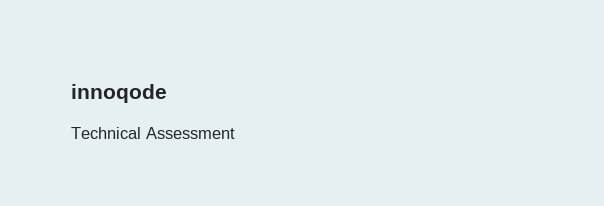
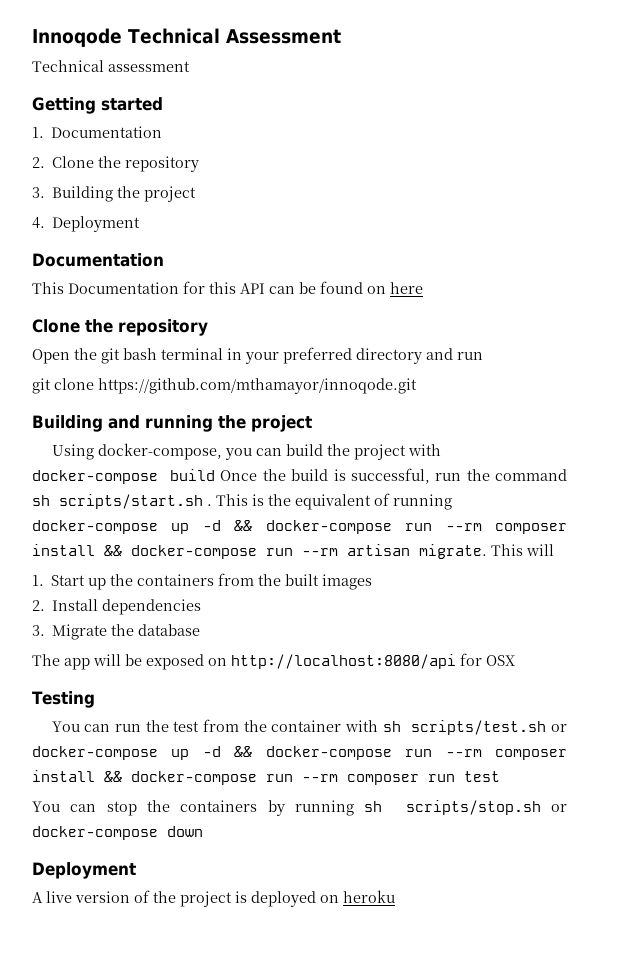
[71,84,167,103] [71,127,235,139] innoqode // Technical Assessment -> [32,28,341,47] [32,60,190,72] [32,97,163,114] [32,126,163,138] [32,156,200,172] [32,186,197,202] [32,216,141,232] [32,253,164,267] [32,281,423,294] [32,319,208,336] [32,347,483,364] [32,378,417,394] [32,415,312,432] [51,443,441,460] [32,468,567,484] [32,493,452,510] [32,520,567,534] [32,544,554,559] [32,573,373,590] [32,599,202,615] [32,624,201,640] [32,653,515,670] [32,691,95,708] [51,719,567,735] [32,746,567,760] [32,770,500,785] [32,800,567,816] [32,826,203,840] [32,862,136,879] [32,890,395,907] Innoqode Technical Assessment // Technical assessment // Getting started // 1. Documentation // 2. Clone the repository // 3. Building the project // 4. Deployment // Documentation // This Documentation for this API can be found on here // Clone the repository // Open the git bash terminal in your preferred directory and run // git clone https://github.com/mthamayor/innoqode.git // Building and running the project // Using docker-compose, you can build the project with docker-compose build Once the build is successful, run the command sh scripts/start.sh . This is the equivalent of running docker-compose up -d && docker-compose run --rm composer install && docker-compose run --rm artisan migrate. This will // 1. Start up the containers from the built images // 2. Install dependencies // 3. Migrate the database // The app will be exposed on http://localhost:8080/api for OSX // Testing // You can run the test from the container with sh scripts/test.sh or docker-compose up -d && docker-compose run --rm composer install && docker-compose run --rm composer run test // You can stop the containers by running sh scripts/stop.sh or docker-compose down // Deployment // A live version of the project is deployed on heroku

